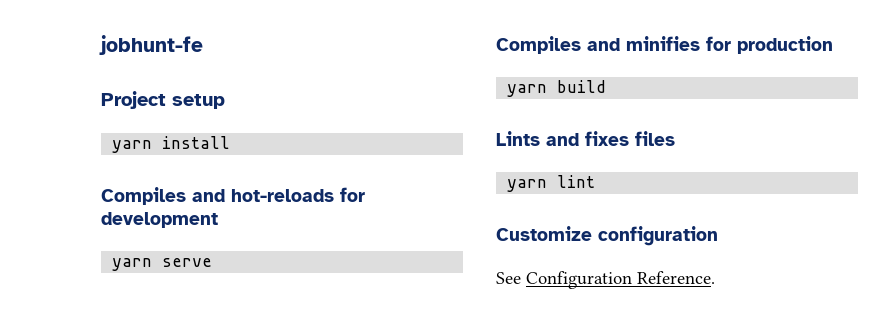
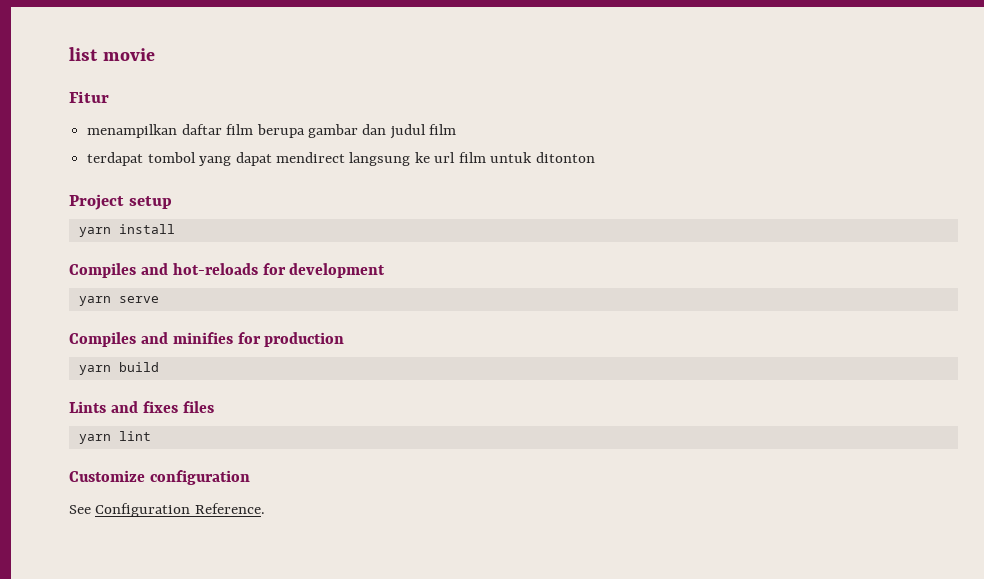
[99,35,203,55] jobhunt-fe -> [69,47,155,61] [69,91,109,103] [87,124,457,139] [87,152,595,166] list movie // Fitur // menampilkan daftar film berupa gambar dan judul film // terdapat tombol yang dapat mendirect langsung ke url film untuk ditonton

